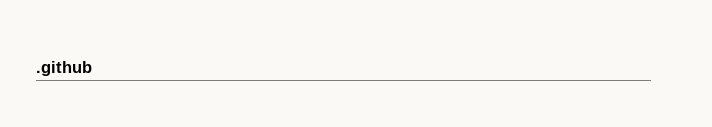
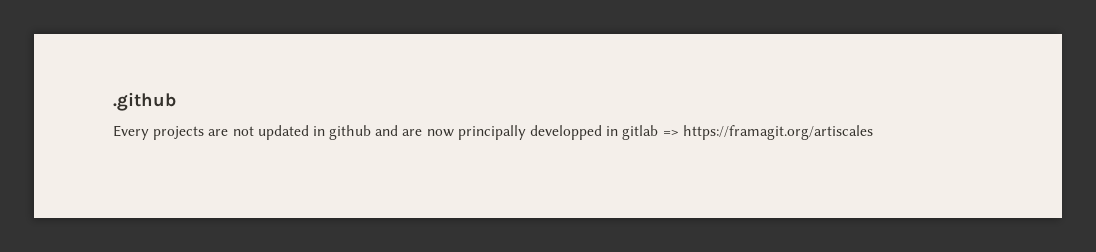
(92, 68) none -> [113,125,873,140] // Every projects are not updated in github and are now principally developped in gitlab => https://framagit.org/artiscales

